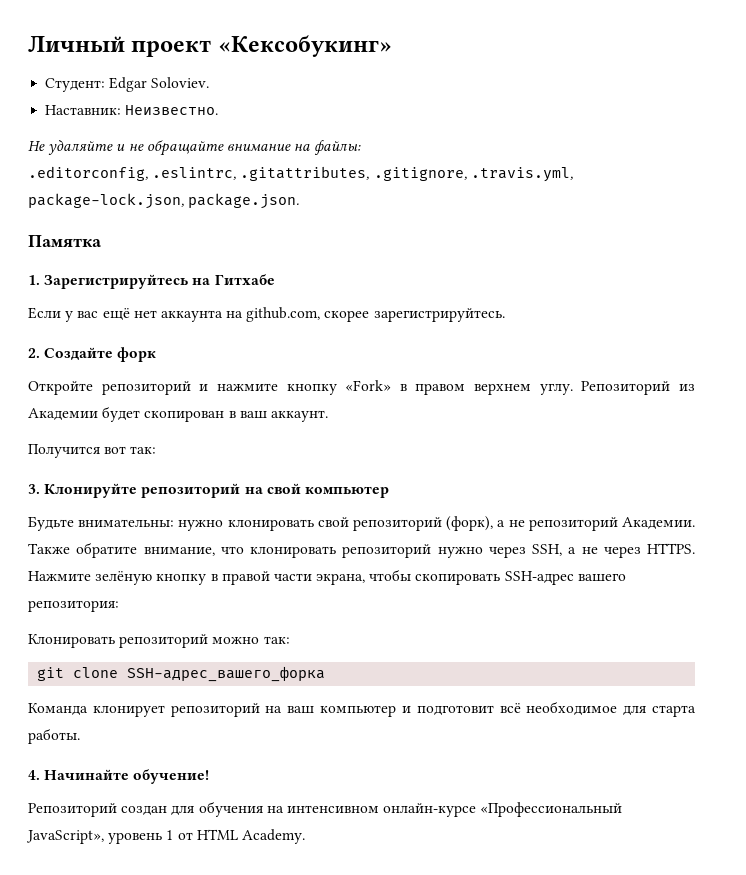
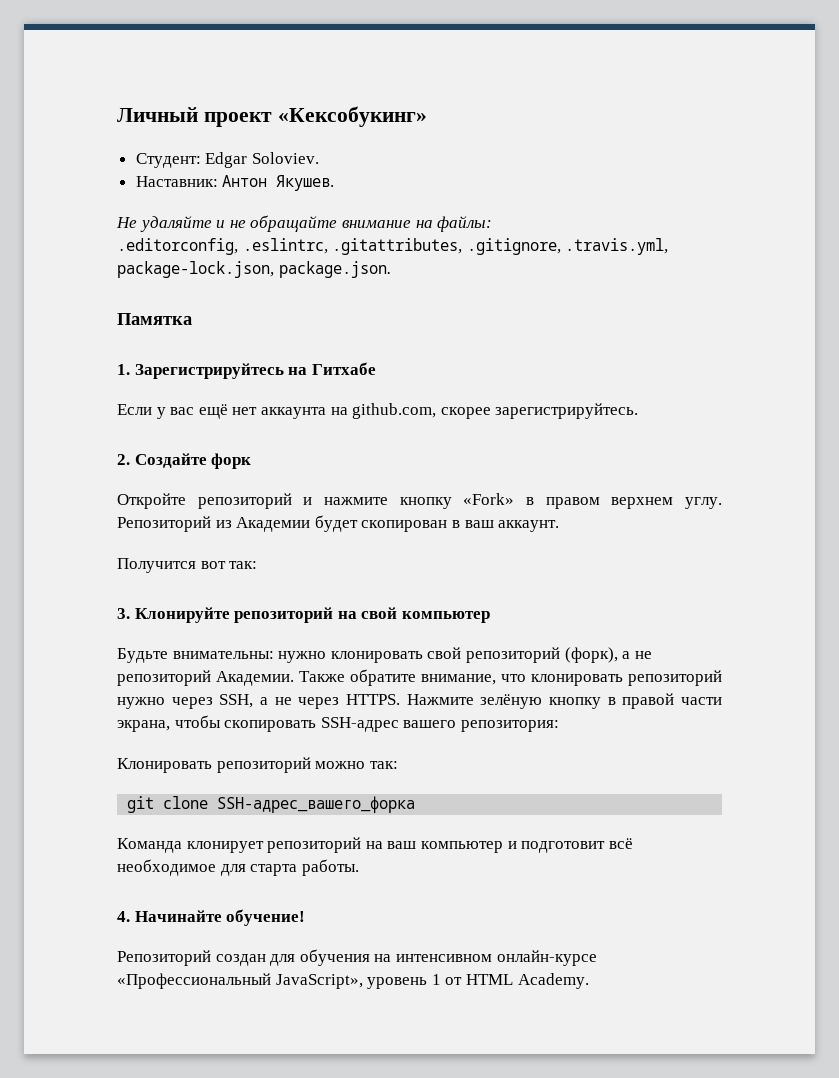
[125,105,219,115] Неизвестно. -> [222,175,335,191] Антон Якушев.

